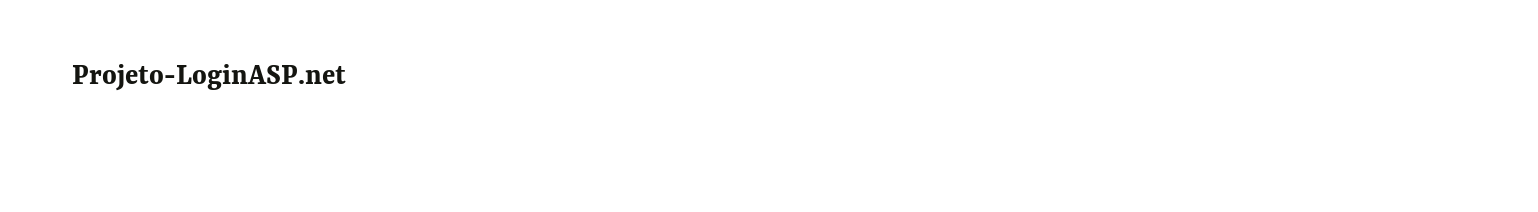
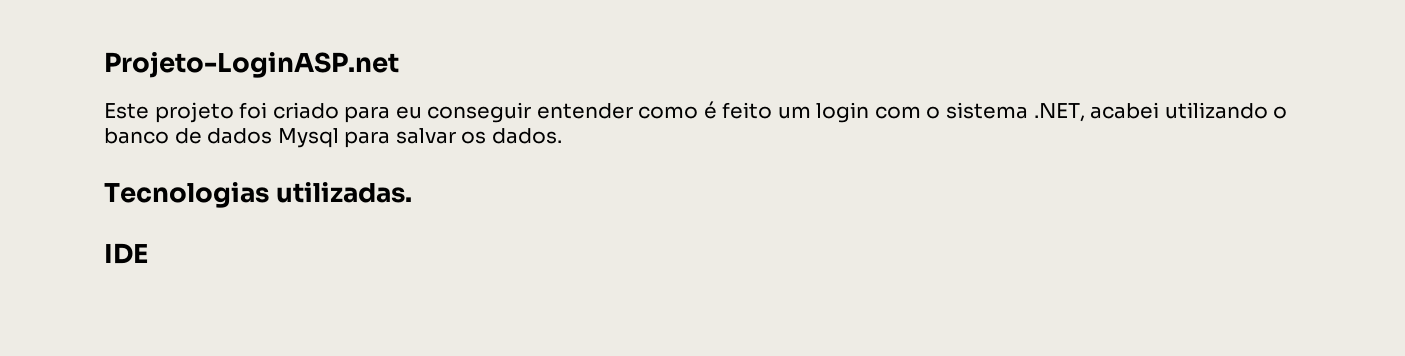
(346, 77) none -> [104,101,1288,123] [104,128,562,148] [104,182,413,208] [104,243,148,264] // Este projeto foi criado para eu conseguir entender como é feito um login com o sistema .NET, acabei utilizando o banco de dados Mysql para salvar os dados. // Tecnologias utilizadas. // IDE

